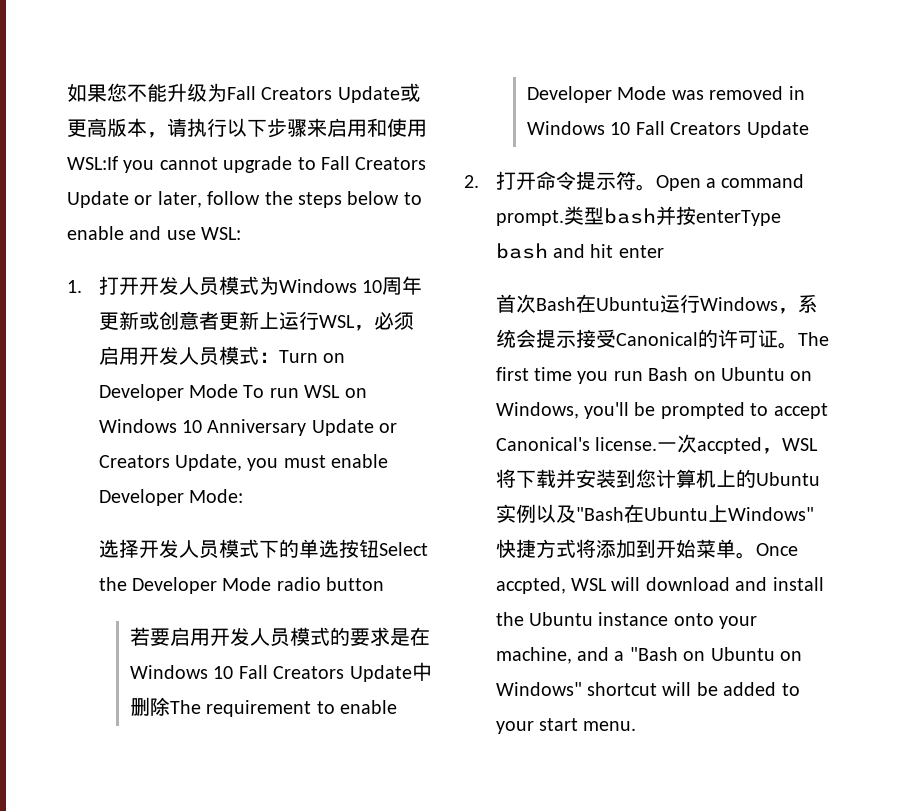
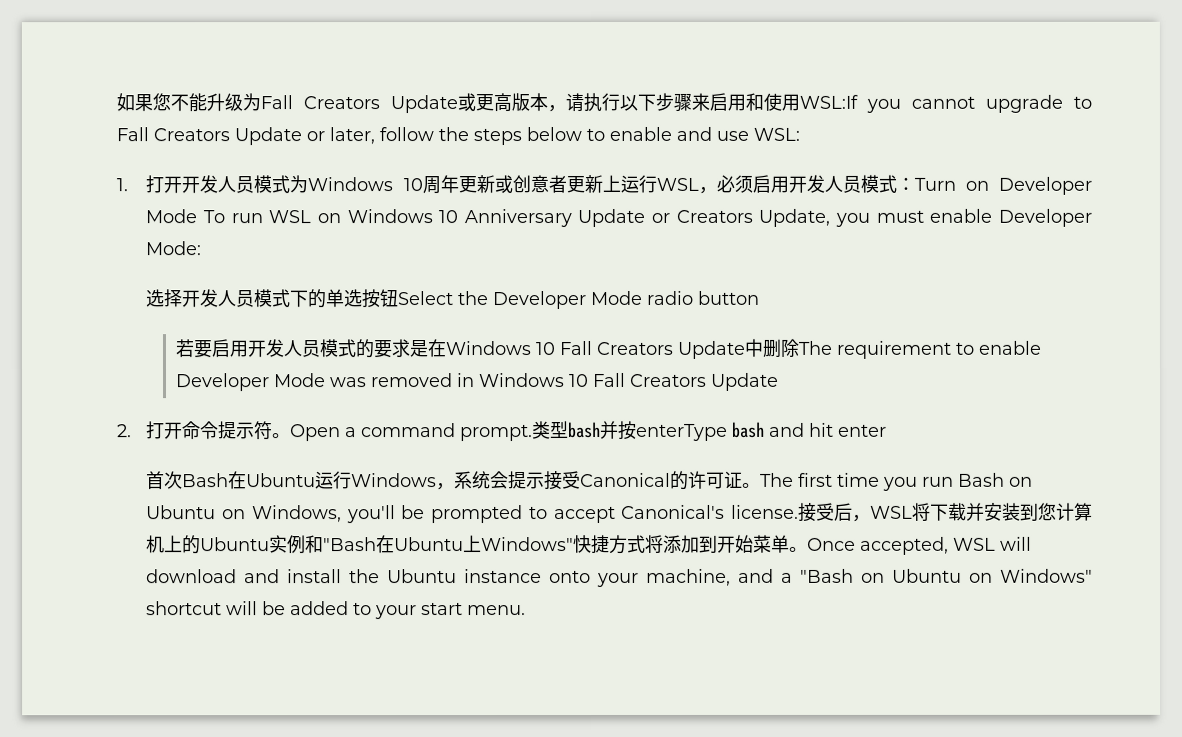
[656,434,762,454] 一次accpted -> [798,502,853,522] 接受后
[535,504,576,523] 以及 -> [305,535,325,554] 和
[495,577,566,594] accpted, -> [860,536,950,555] accepted,

